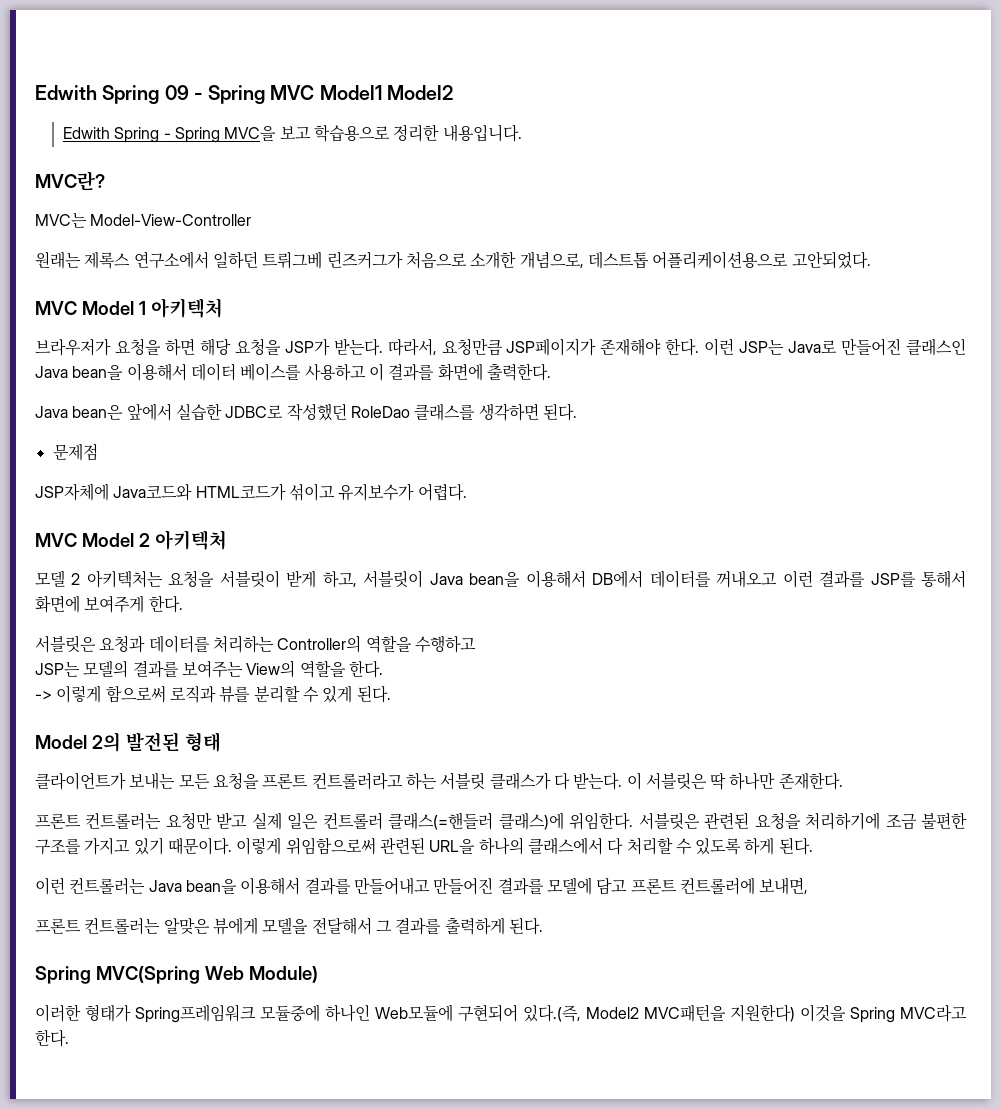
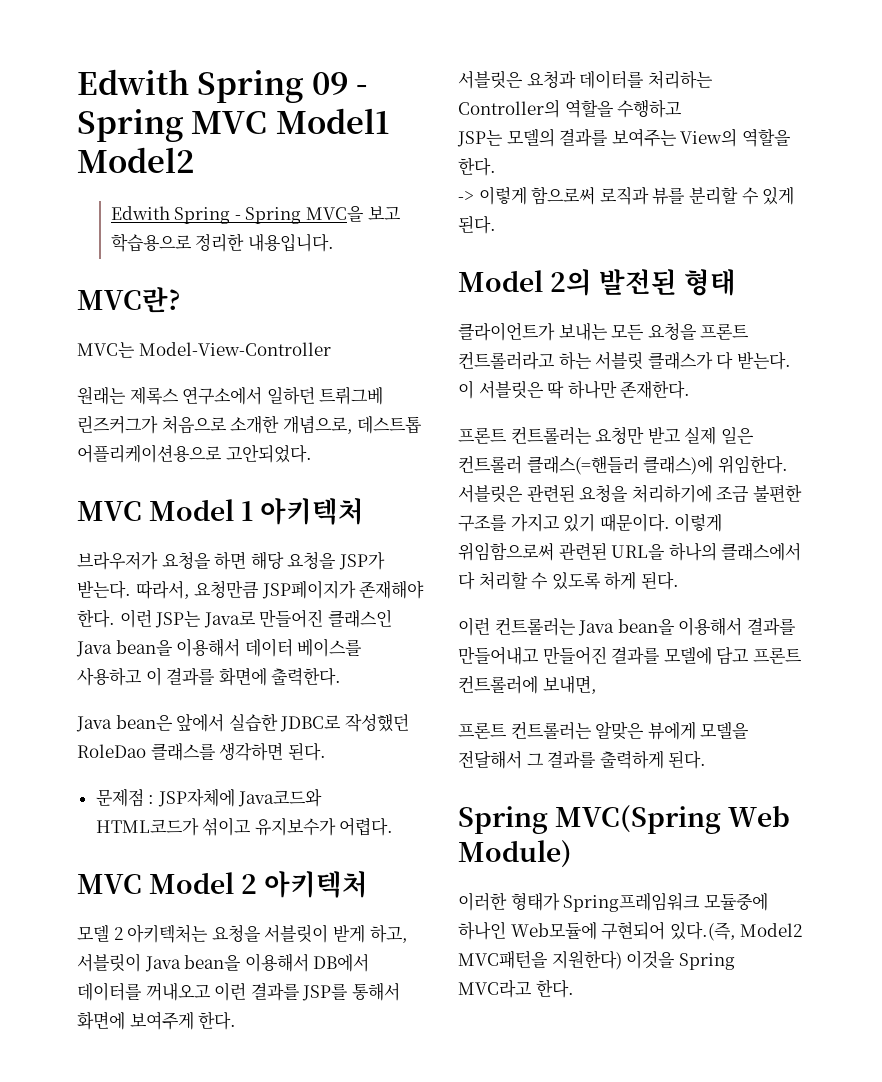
(98, 452) // -> [148,795,155,804] :

